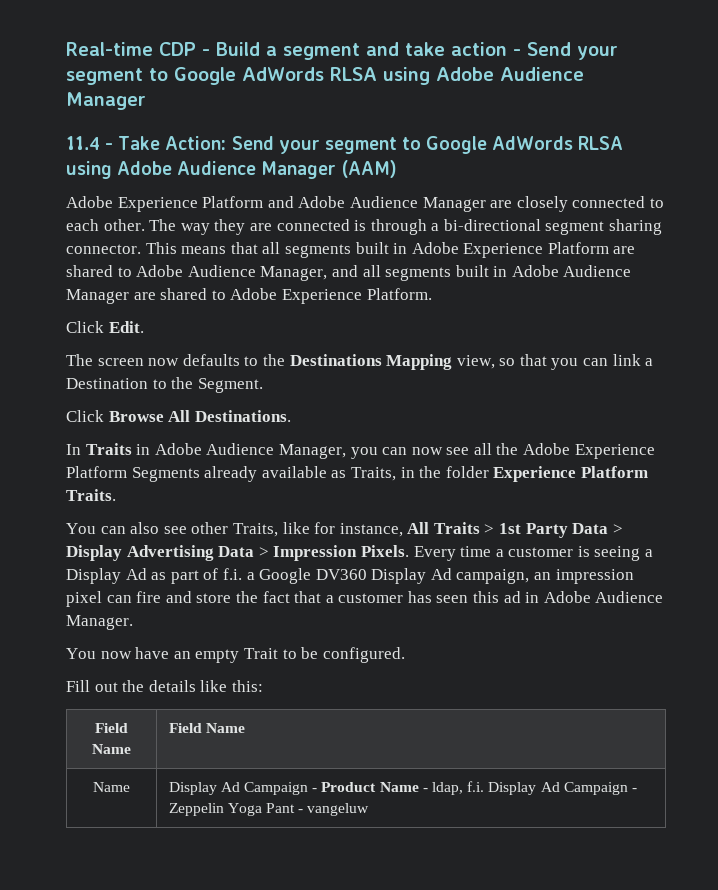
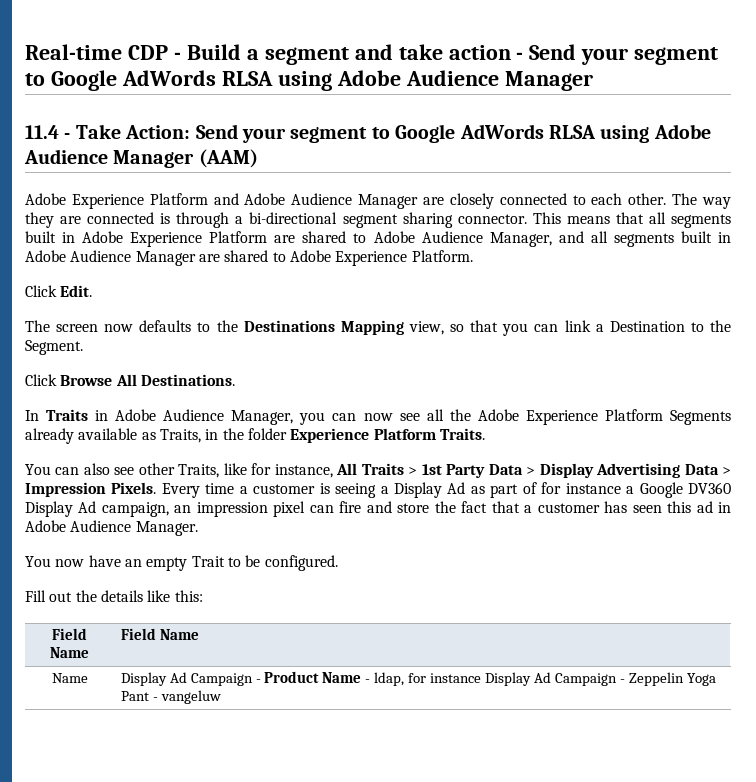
[222,568,242,580] f.i. -> [541,482,621,494] for instance
[467,781,485,792] f.i. -> [408,673,482,683] for instance

